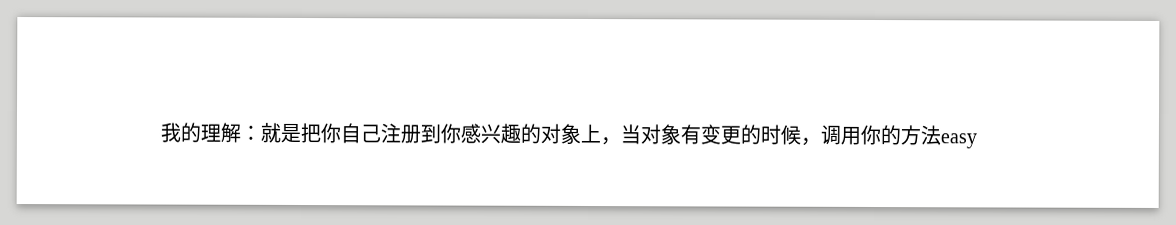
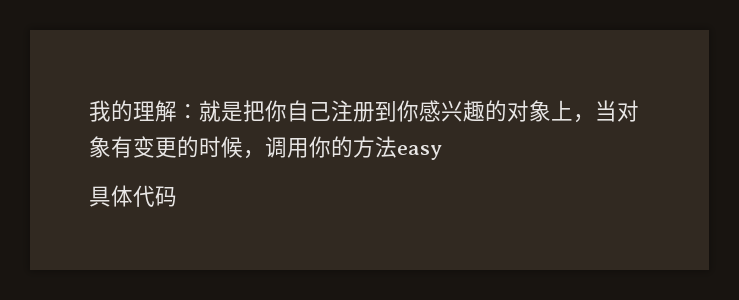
(977, 141) none -> [89,185,177,207] // 具体代码

